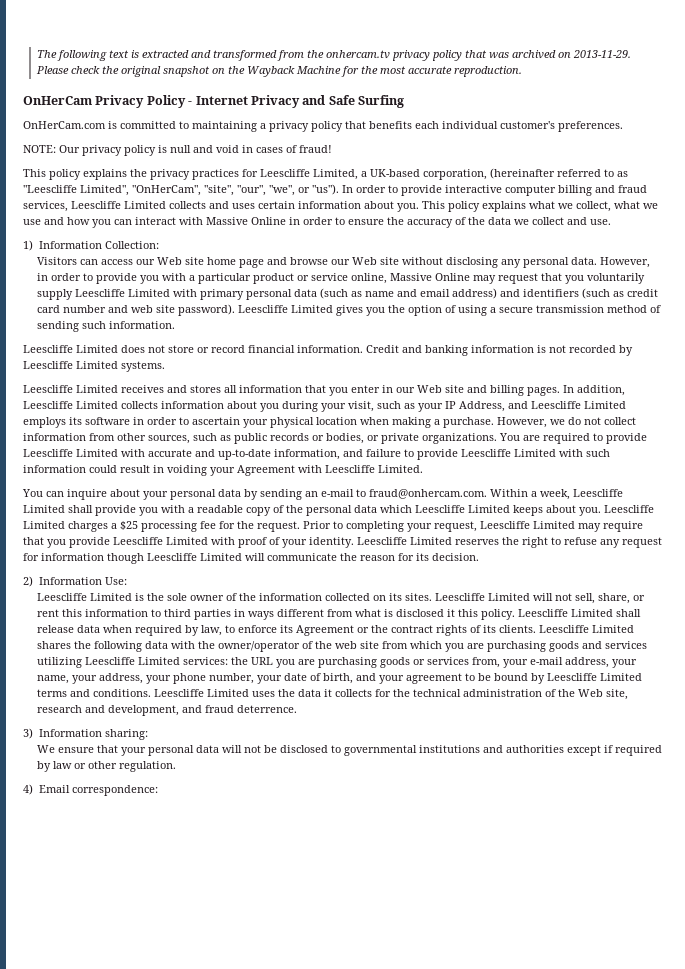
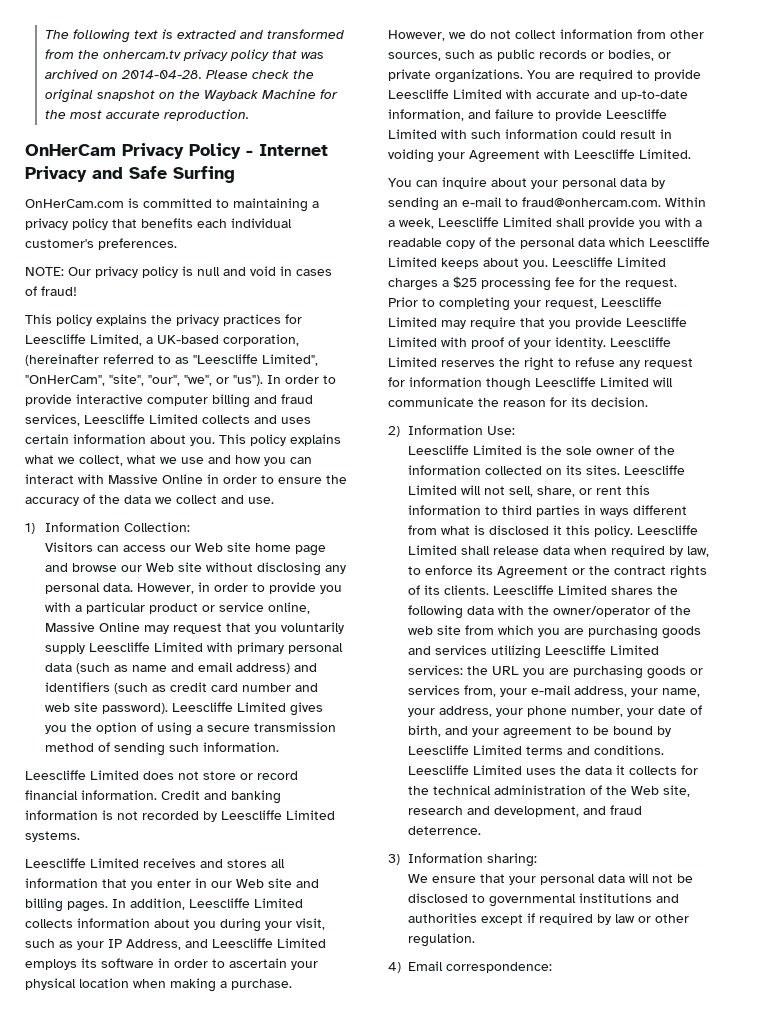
[572,50,631,58] 2013-11-29. -> [121,70,203,79] 2014-04-28.

